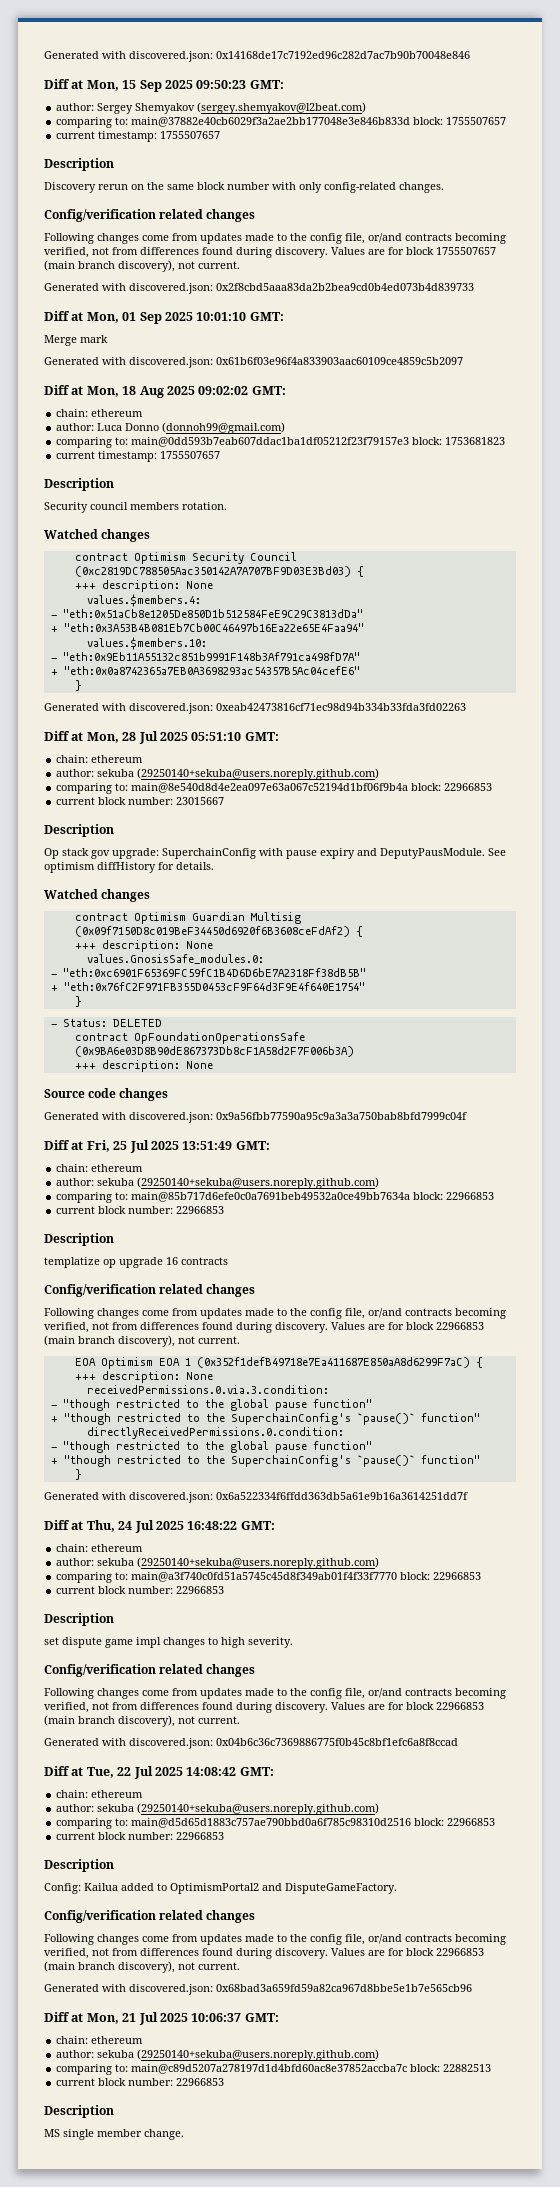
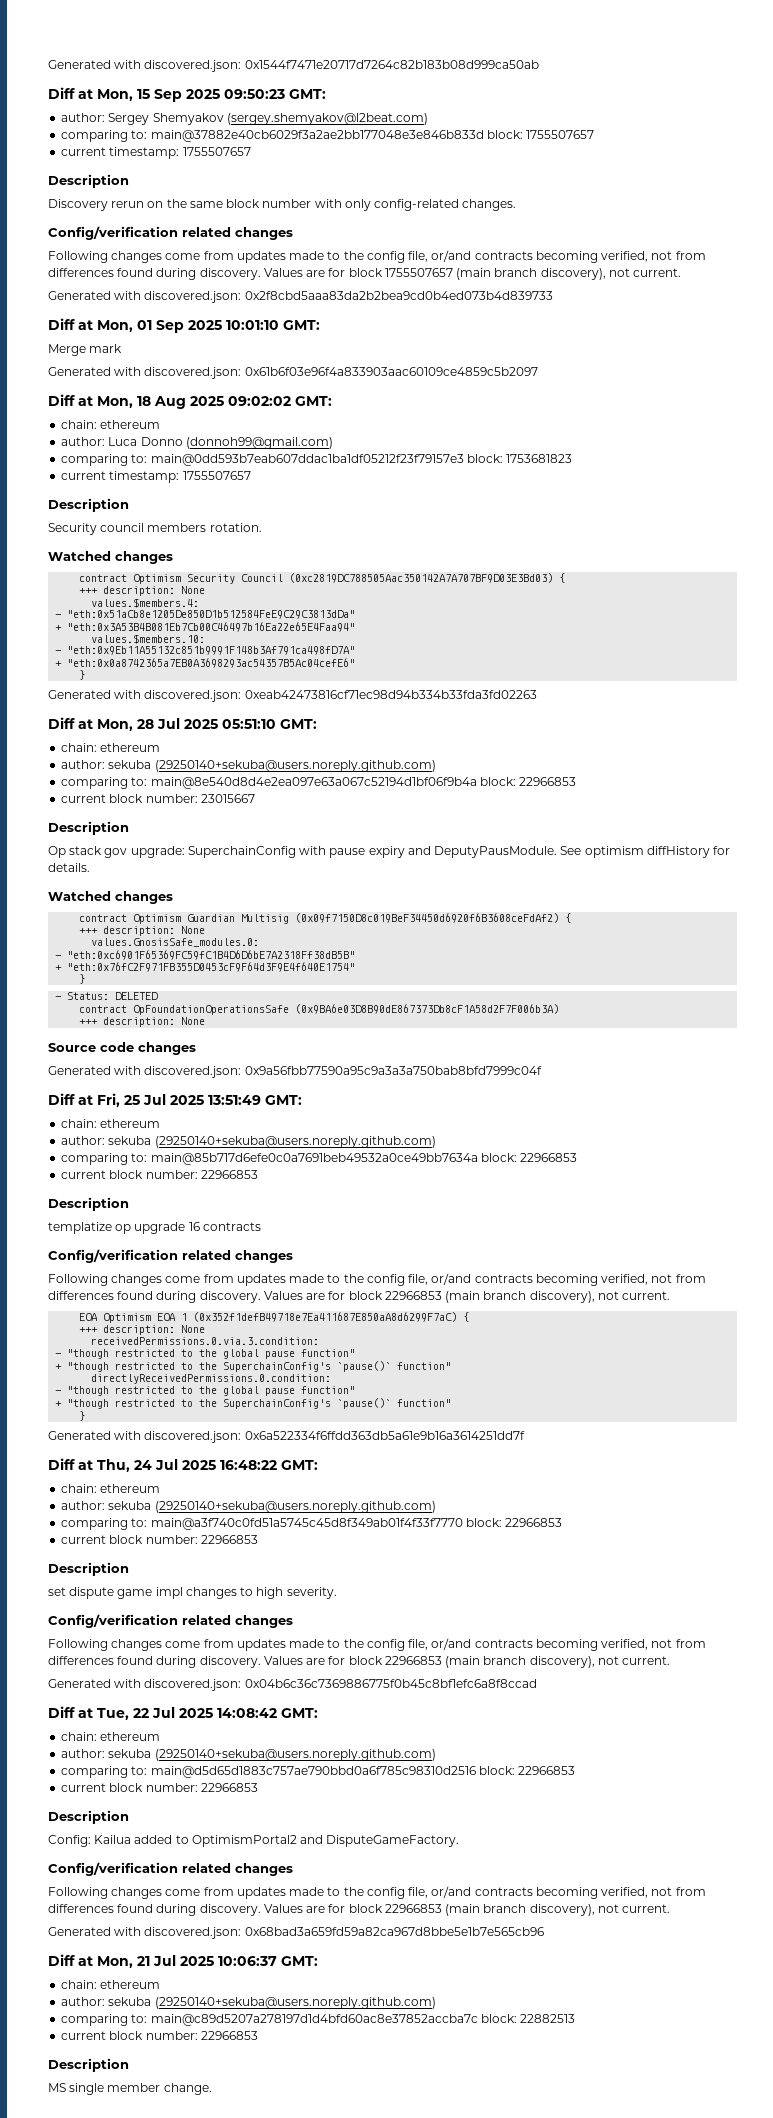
[44,51,470,62] Generated with discovered.json: 0x14168de17c7192ed96c282d7ac7b90b70048e846 -> [48,60,539,72] Generated with discovered.json: 0x1544f7471e20717d7264c82b183b08d999ca50ab

